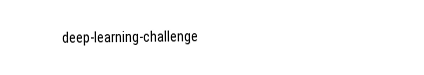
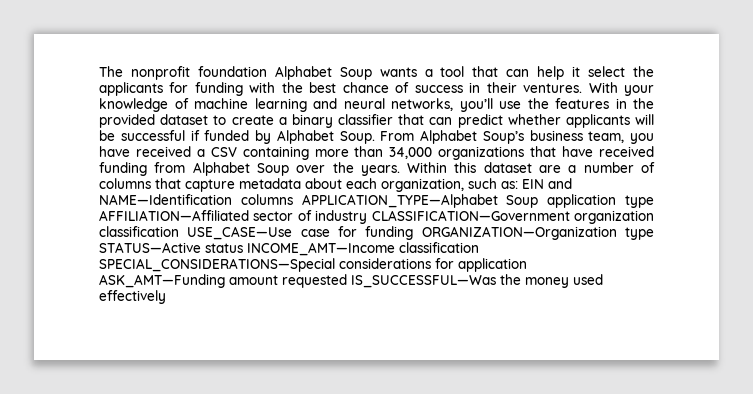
[61,30,199,46] deep-learning-challenge -> [99,66,654,80] [99,82,654,96] [99,98,654,112] [99,114,655,128] [99,130,654,144] [99,146,655,160] [99,162,656,176] [99,178,572,192] [99,194,654,208] [99,210,654,224] [99,226,654,240] [99,242,479,256] [99,258,527,272] [99,274,603,288] [99,290,166,304] The nonprofit foundation Alphabet Soup wants a tool that can help it select the applicants for funding with the best chance of success in their ventures. With your knowledge of machine learning and neural networks, you’ll use the features in the provided dataset to create a binary classifier that can predict whether applicants will be successful if funded by Alphabet Soup. From Alphabet Soup’s business team, you have received a CSV containing more than 34,000 organizations that have received funding from Alphabet Soup over the years. Within this dataset are a number of columns that capture metadata about each organization, such as: EIN and NAME—Identification columns APPLICATION_TYPE—Alphabet Soup application type AFFILIATION—Affiliated sector of industry CLASSIFICATION—Government organization classification USE_CASE—Use case for funding ORGANIZATION—Organization type STATUS—Active status INCOME_AMT—Income classification SPECIAL_CONSIDERATIONS—Special considerations for application ASK_AMT—Funding amount requested IS_SUCCESSFUL—Was the money used effectively

